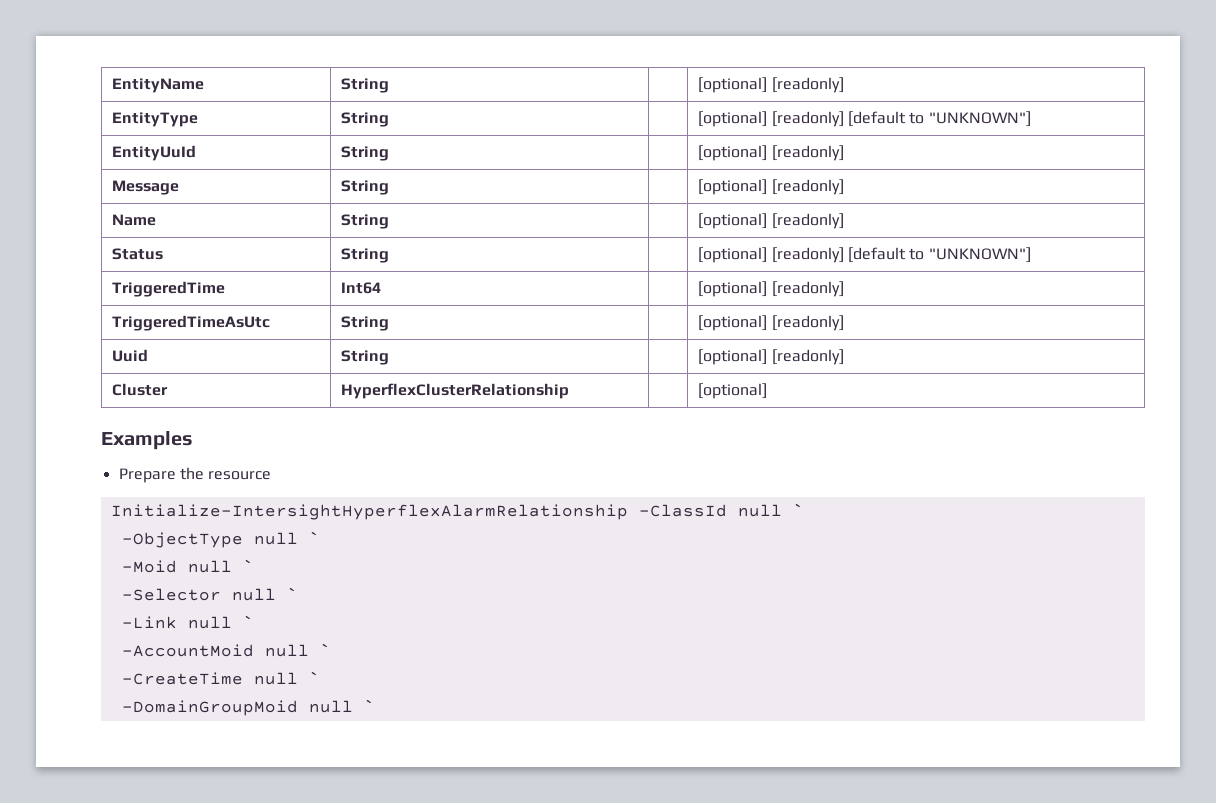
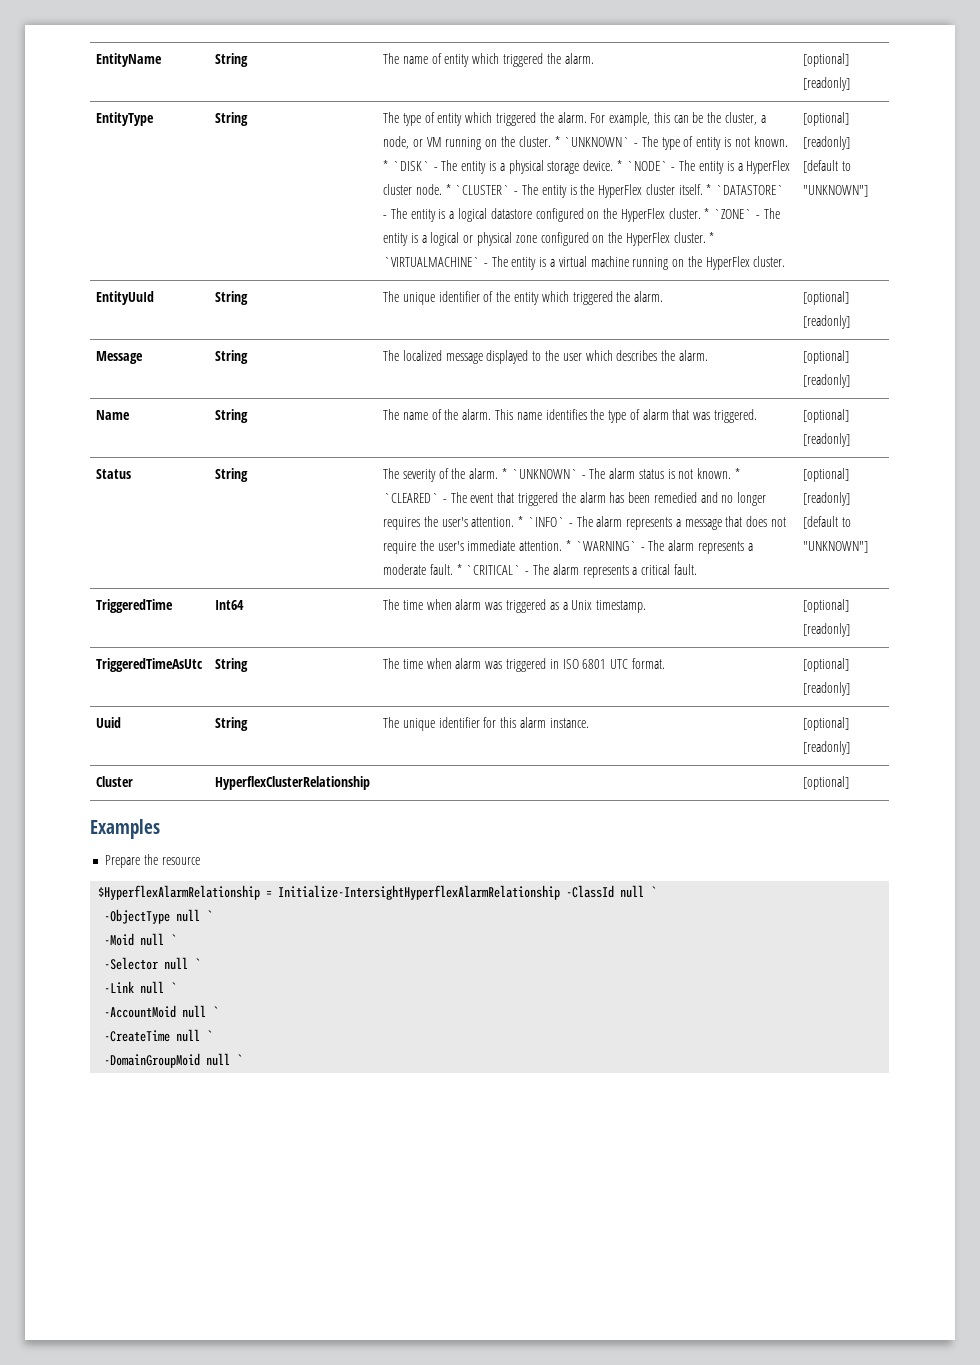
[698,77,844,93] [112,112,199,127] [341,112,390,127] | [optional] [readonly] // EntityType | String | -> [383,53,594,67] [803,53,850,67] [803,77,851,91] [96,112,155,126] [215,112,249,126] [383,112,766,126] [383,136,788,150] [383,160,791,174] [383,184,785,198] [383,208,780,222] [383,232,715,246] [383,256,786,270] The name of entity which triggered the alarm. | [optional] [readonly] // EntityType | String | The type of entity which triggered the alarm. For example, this can be the cluster, a node, or VM running on the cluster. * `UNKNOWN` - The type of entity is not known. * `DISK` - The entity is a physical storage device. * `NODE` - The entity is a HyperFlex cluster node. * `CLUSTER` - The entity is the HyperFlex cluster itself. * `DATASTORE` - The entity is a logical datastore configured on the HyperFlex cluster. * `ZONE` - The entity is a logical or physical zone configured on the HyperFlex cluster. * `VIRTUALMACHINE` - The entity is a virtual machine running on the HyperFlex cluster.
[698,145,844,161] [112,180,180,195] [341,180,390,195] [698,179,844,195] [112,214,157,226] [341,214,390,229] [698,213,844,229] [112,248,164,260] [341,248,390,263] | [optional] [readonly] // Message | String | | [optional] [readonly] // Name | String | | [optional] [readonly] // Status | String | -> [383,291,664,305] [803,291,850,305] [803,315,851,329] [96,351,144,364] [215,350,249,364] [383,350,708,364] [803,350,850,364] [803,374,851,388] [96,410,131,420] [215,409,249,423] [383,409,758,423] [803,409,850,423] [803,433,851,447] [96,469,132,479] [215,468,249,482] [383,468,741,482] [383,492,767,506] [383,516,787,530] [383,540,753,554] [383,564,697,578] The unique identifier of the entity which triggered the alarm. | [optional] [readonly] // Message | String | The localized message displayed to the user which describes the alarm. | [optional] [readonly] // Name | String | The name of the alarm. This name identifies the type of alarm that was triggered. | [optional] [readonly] // Status | String | The severity of the alarm. * `UNKNOWN` - The alarm status is not known. * `CLEARED` - The event that triggered the alarm has been remedied and no longer requires the user's attention. * `INFO` - The alarm represents a message that does not require the user's immediate attention. * `WARNING` - The alarm represents a moderate fault. * `CRITICAL` - The alarm represents a critical fault.
[698,281,844,297] [112,315,271,331] [341,316,390,331] [698,315,844,331] [112,349,149,362] [341,350,390,365] | [optional] [readonly] // TriggeredTimeAsUtc | String | | [optional] [readonly] // Uuid | String | -> [383,599,647,613] [803,599,850,613] [803,623,851,637] [96,658,203,672] [215,658,249,672] [383,658,665,672] [803,658,850,672] [803,682,851,696] [96,717,122,728] [215,717,249,731] [383,717,589,731] The time when alarm was triggered as a Unix timestamp. | [optional] [readonly] // TriggeredTimeAsUtc | String | The time when alarm was triggered in ISO 6801 UTC format. | [optional] [readonly] // Uuid | String | The unique identifier for this alarm instance.
(272, 475) none -> [98,885,273,900] $HyperflexAlarmRelationship =

